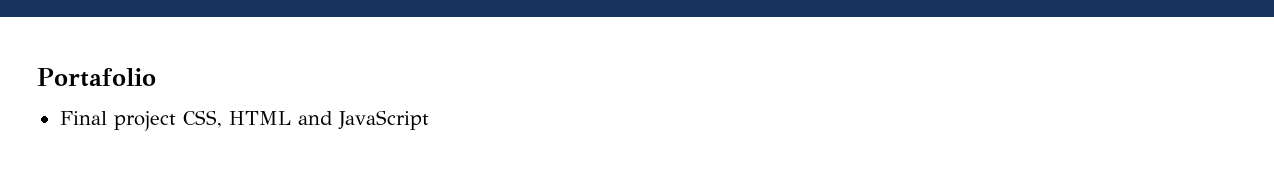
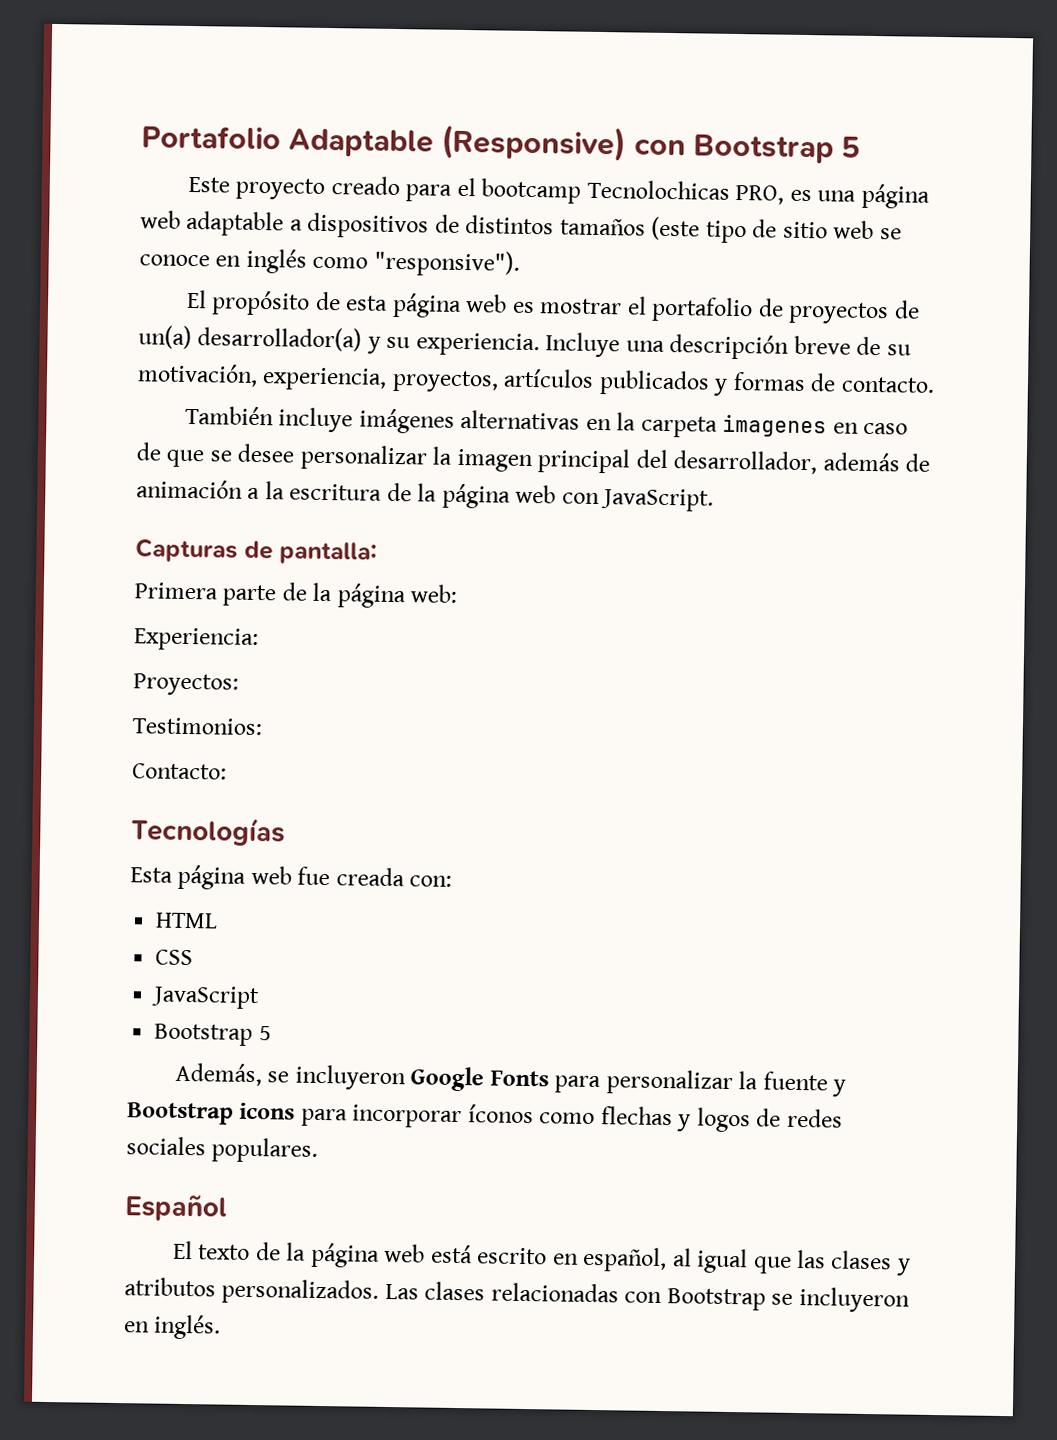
[59,110,222,131] // Final project CSS, -> [288,124,861,164] [187,176,930,209] [140,210,902,244] [139,248,520,277] [186,289,920,325] [138,325,911,360] [137,363,935,396] [184,405,909,438] [136,442,931,475] [136,479,715,512] [135,538,377,565] [134,582,458,609] [133,627,259,652] [133,673,239,696] [132,717,262,736] [132,763,227,780] [131,816,285,847] [130,864,453,890] Adaptable (Responsive) con Bootstrap 5 // Este proyecto creado para el bootcamp Tecnolochicas PRO, es una página web adaptable a dispositivos de distintos tamaños (este tipo de sitio web se conoce en inglés como "responsive"). // El propósito de esta página web es mostrar el portafolio de proyectos de un(a) desarrollador(a) y su experiencia. Incluye una descripción breve de su motivación, experiencia, proyectos, artículos publicados y formas de contacto. // También incluye imágenes alternativas en la carpeta imagenes en caso de que se desee personalizar la imagen principal del desarrollador, además de animación a la escritura de la página web con JavaScript. // Capturas de pantalla: // Primera parte de la página web: // Experiencia: // Proyectos: // Testimonios: // Contacto: // Tecnologías // Esta página web fue creada con: //
[297,111,333,125] and -> [155,949,194,966] // CSS //
(429, 120) none -> [154,1023,272,1046] [174,1062,847,1097] [127,1102,843,1133] [126,1136,319,1163] [125,1194,227,1222] [172,1240,911,1276] [124,1277,910,1313] [123,1314,222,1340] // Bootstrap 5 // Además, se incluyeron Google Fonts para personalizar la fuente y Bootstrap icons para incorporar íconos como flechas y logos de redes sociales populares. // Español // El texto de la página web está escrito en español, al igual que las clases y atributos personalizados. Las clases relacionadas con Bootstrap se incluyeron en inglés.

